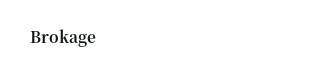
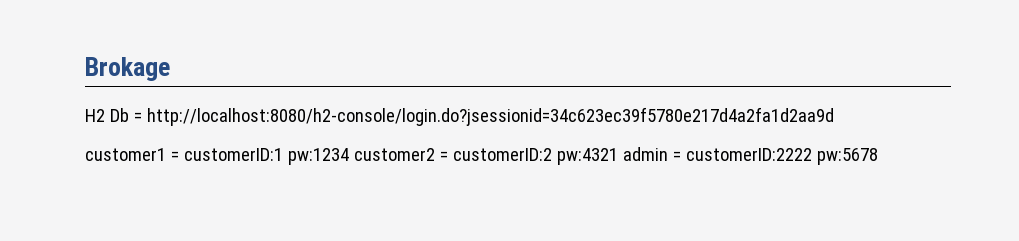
(96, 38) none -> [85,107,834,126] [85,147,878,165] // H2 Db = http://localhost:8080/h2-console/login.do?jsessionid=34c623ec39f5780e217d4a2fa1d2aa9d // customer1 = customerID:1 pw:1234 customer2 = customerID:2 pw:4321 admin = customerID:2222 pw:5678

